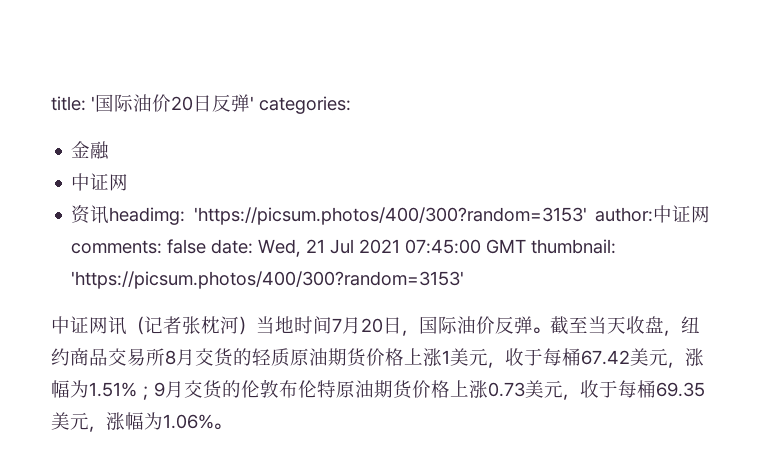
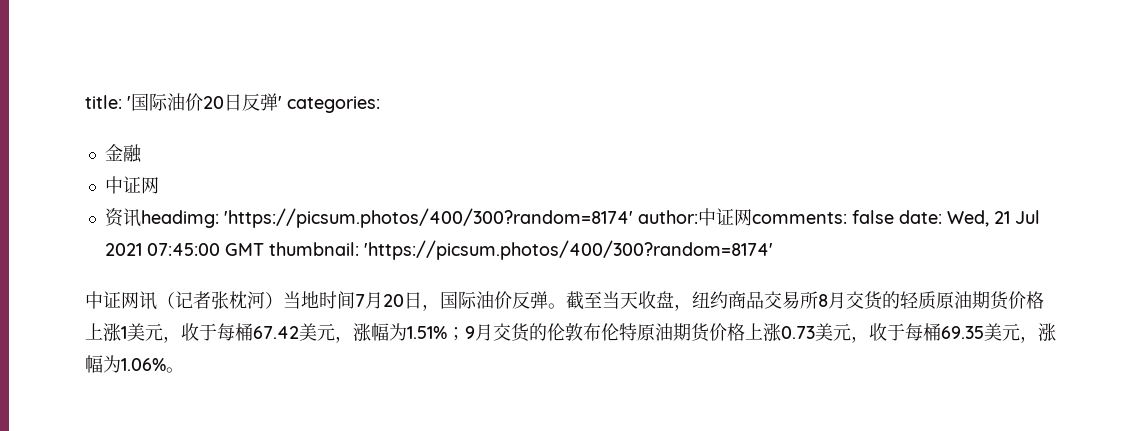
[193,207,587,225] 'https://picsum.photos/400/300?random=3153' -> [223,208,633,228] 'https://picsum.photos/400/300?random=8174'
[71,271,465,289] 'https://picsum.photos/400/300?random=3153' -> [363,240,773,260] 'https://picsum.photos/400/300?random=8174'

